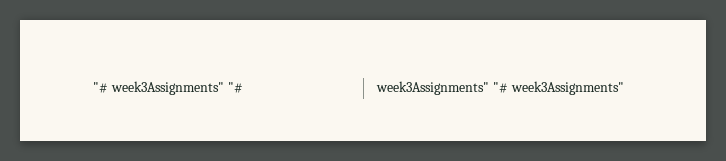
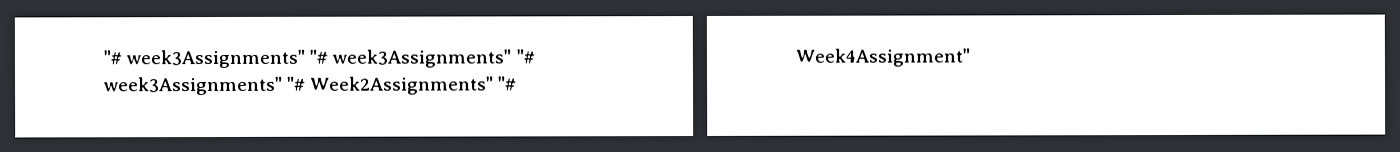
(624, 88) none -> [287,76,518,95] [795,48,970,67] "# Week2Assignments" "# Week4Assignment"

